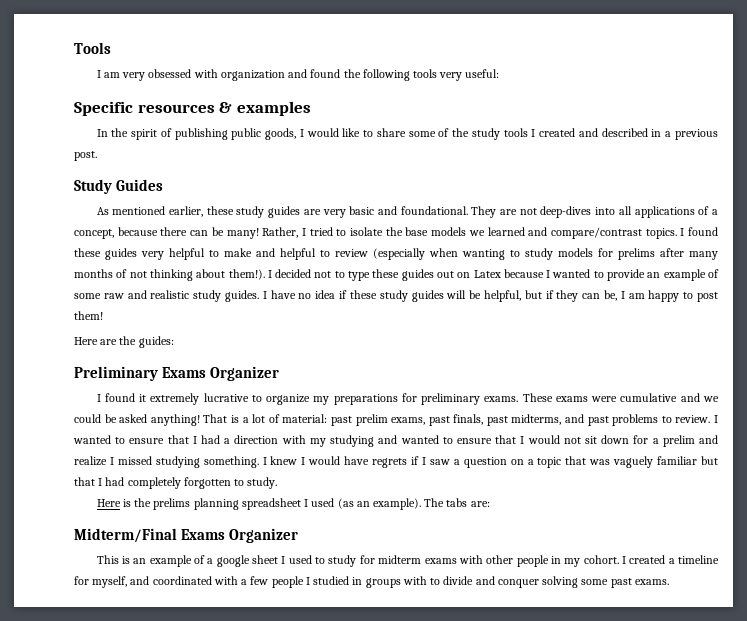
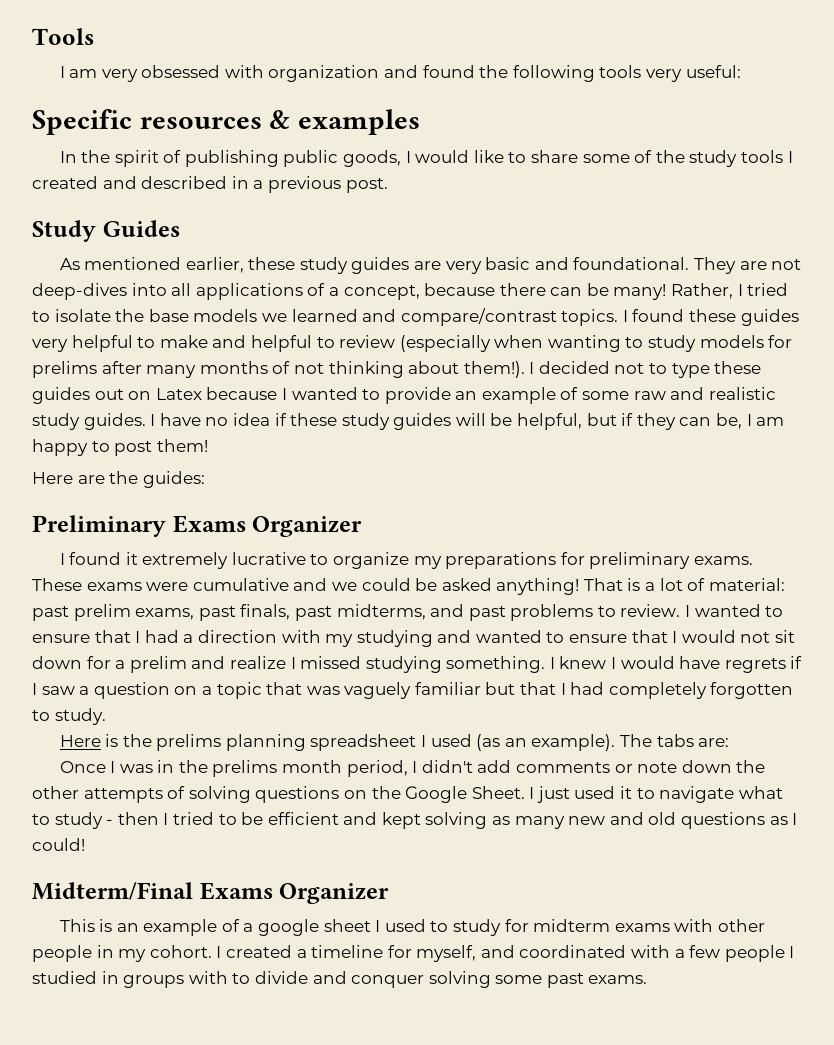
(490, 504) none -> [59,760,766,777] [32,786,783,803] [32,812,798,829] [32,838,85,851] // Once I was in the prelims month period, I didn't add comments or note down the other attempts of solving questions on the Google Sheet. I just used it to navigate what to study - then I tried to be efficient and kept solving as many new and old questions as I could!

